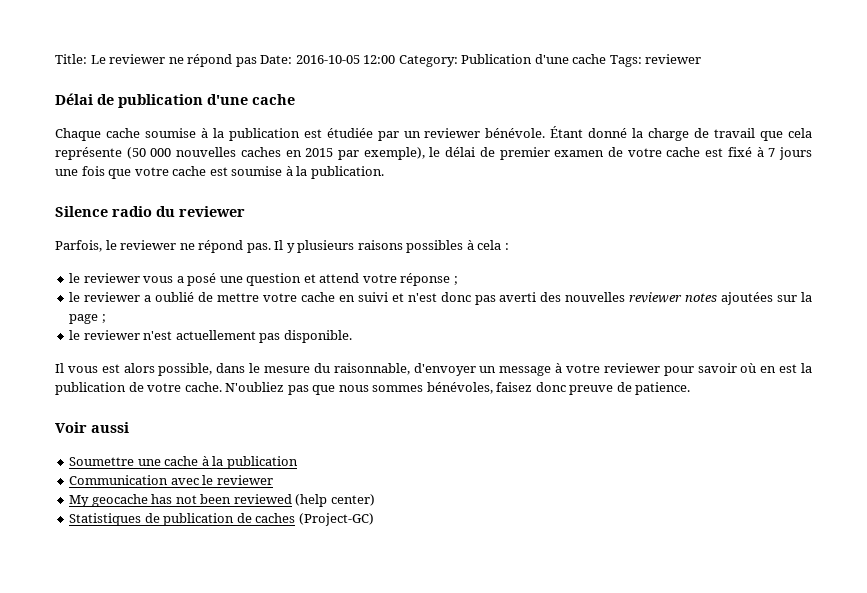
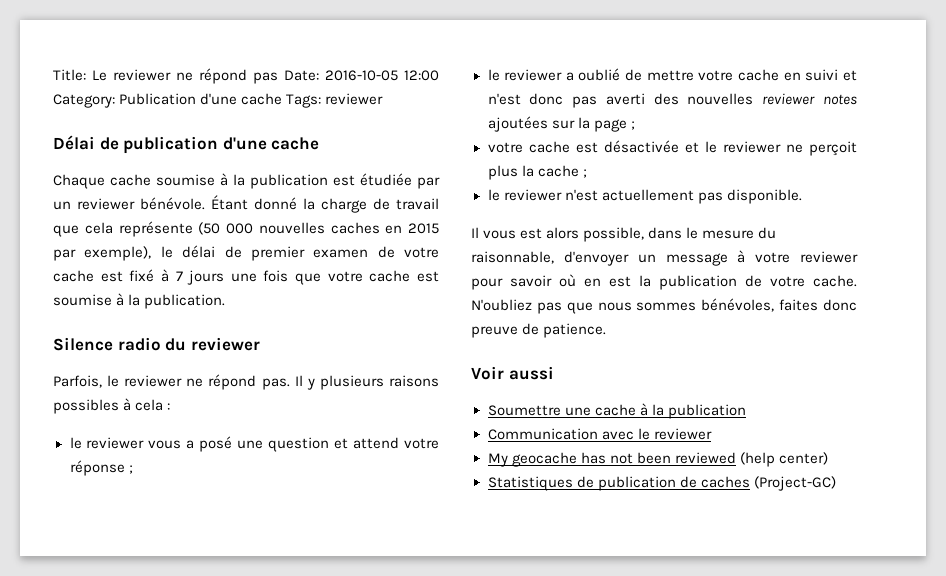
(106, 318) none -> [487,140,857,156] [487,165,587,180] // votre cache est désactivée et le reviewer ne perçoit plus la cache ;
[496,382,533,392] faisez -> [779,299,819,311] faites

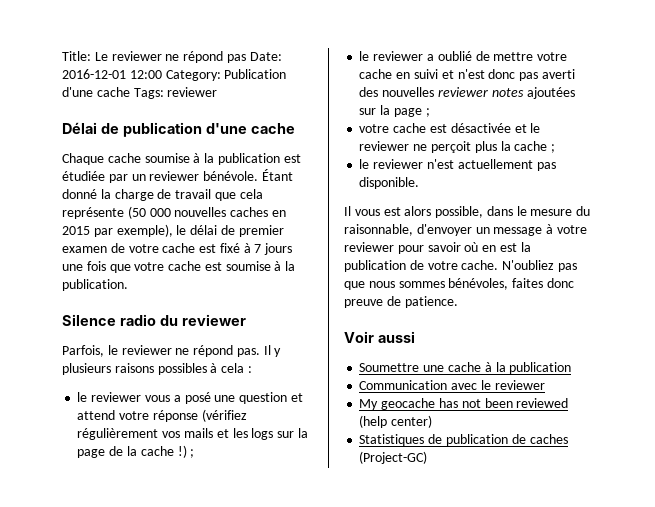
[325,70,398,81] 2016-10-05 -> [62,69,126,79] 2016-12-01
(125, 468) none -> [201,409,247,422] [77,428,308,440] [77,445,187,458] (vérifiez régulièrement vos mails et les logs sur la page de la cache !)

